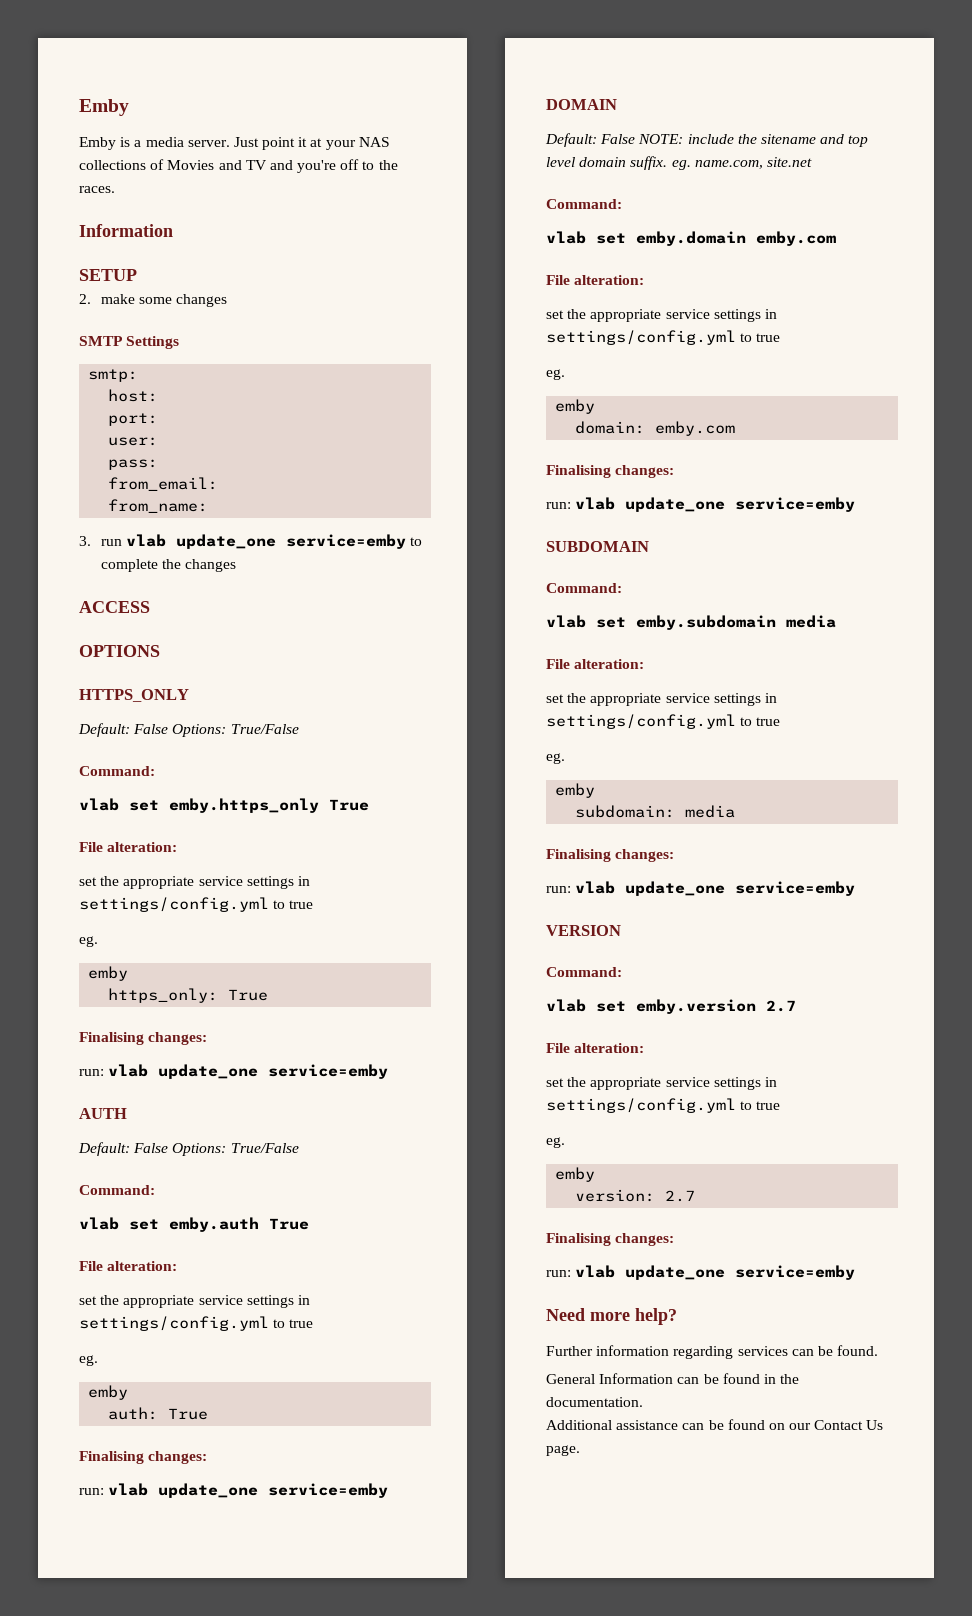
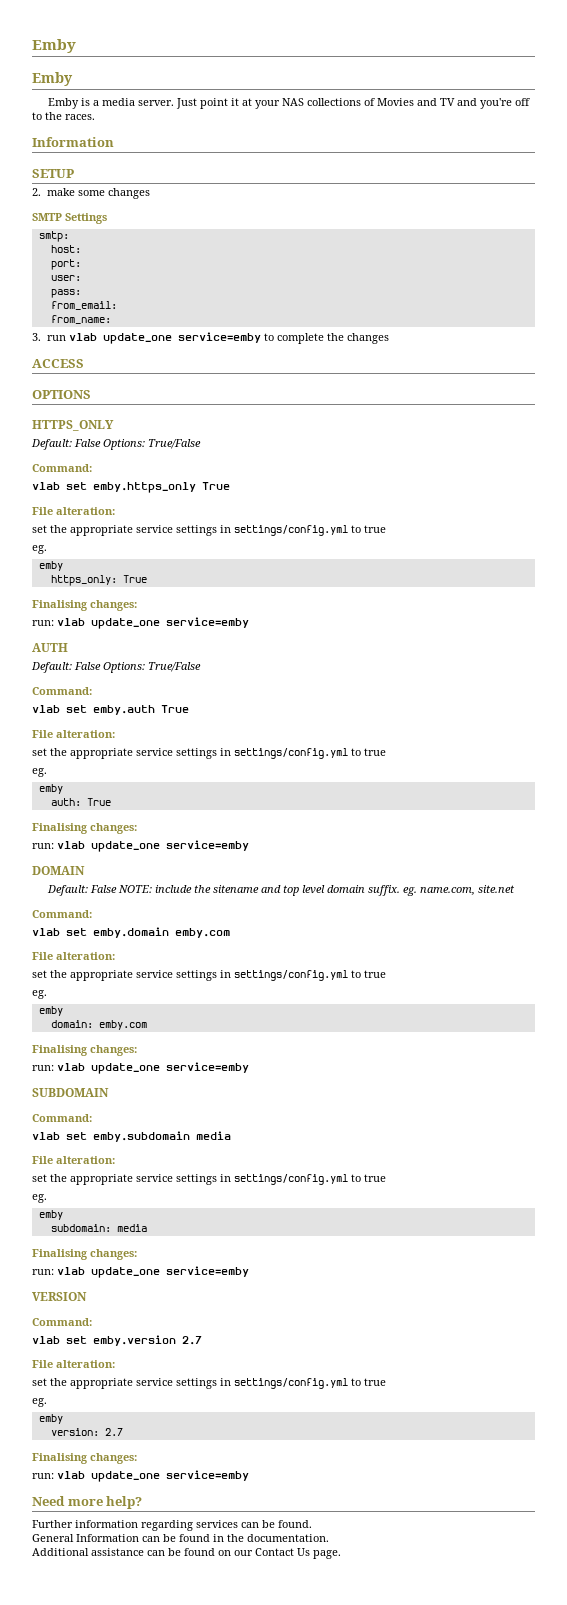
[79,99,129,116] [79,137,116,150] Emby // Emby -> [32,39,76,53] [32,72,73,86] [47,98,79,109] Emby // Emby // Emby

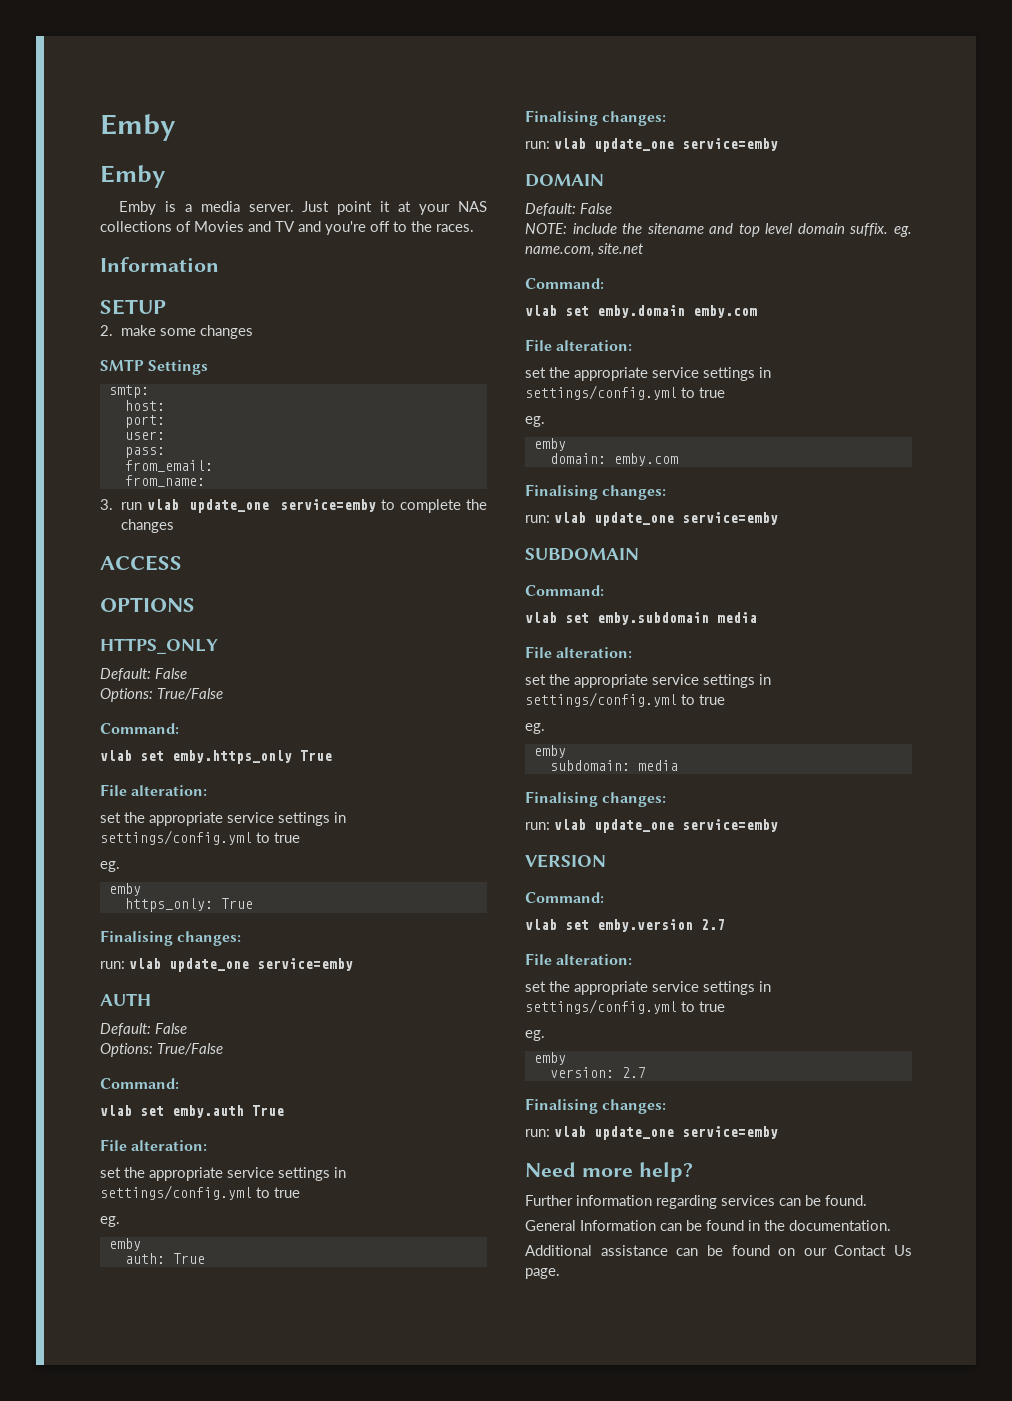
(101, 443) none -> (187, 673) //
(101, 666) none -> (187, 1028) //
(117, 889) none -> (612, 208) //

